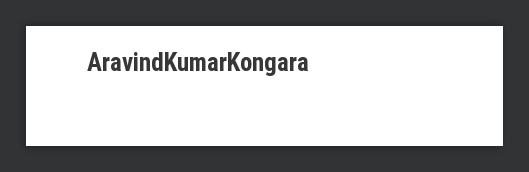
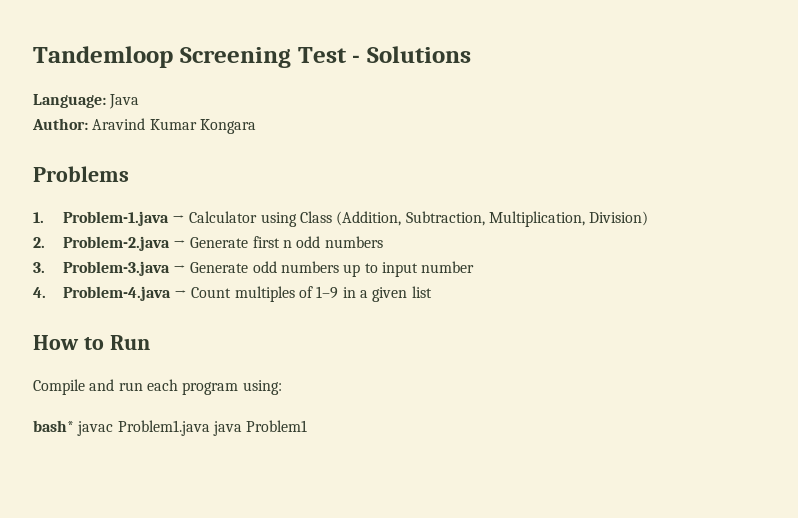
[87,52,309,76] AravindKumarKongara -> [33,46,471,68] [33,94,140,109] [32,118,256,134] [33,166,129,182] [33,211,649,227] [33,236,383,251] [33,261,475,277] [33,286,432,302] [33,335,150,350] [33,379,282,395] [33,420,308,436] Tandemloop Screening Test - Solutions // Language: Java // Author: Aravind Kumar Kongara // Problems // 1. Problem-1.java → Calculator using Class (Addition, Subtraction, Multiplication, Division) // 2. Problem-2.java → Generate first n odd numbers // 3. Problem-3.java → Generate odd numbers up to input number // 4. Problem-4.java → Count multiples of 1–9 in a given list // How to Run // Compile and run each program using: // bash* javac Problem1.java java Problem1

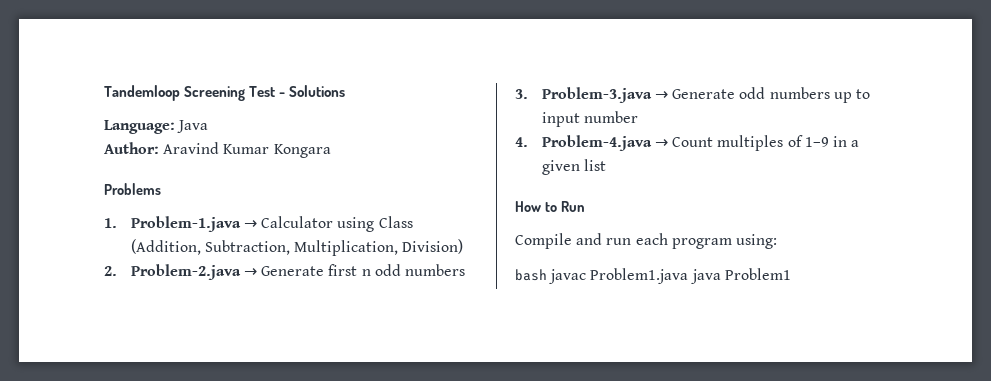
[33,420,74,432] bash* -> [515,269,547,281] bash

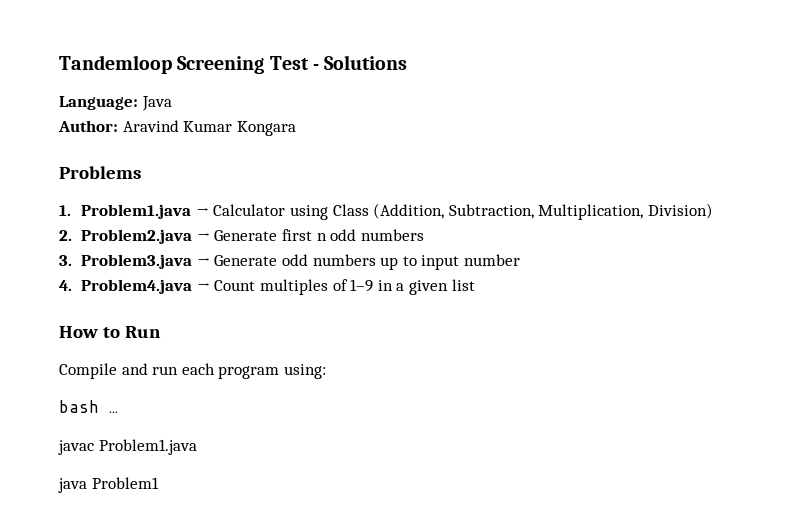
[130,216,241,232] Problem-1.java -> [81,204,192,219] Problem1.java
[130,264,241,280] Problem-2.java -> [81,229,193,244] Problem2.java
[541,87,652,103] Problem-3.java -> [81,254,193,269] Problem3.java
[541,135,652,151] Problem-4.java -> [81,279,193,294] Problem4.java
(547, 275) none -> [109,411,118,413] … //
(689, 276) none -> (197, 447) //

